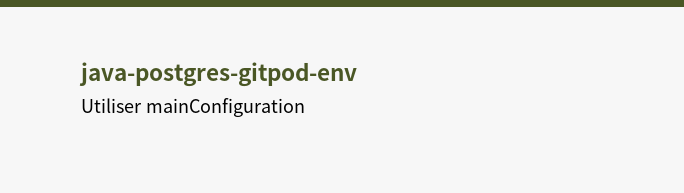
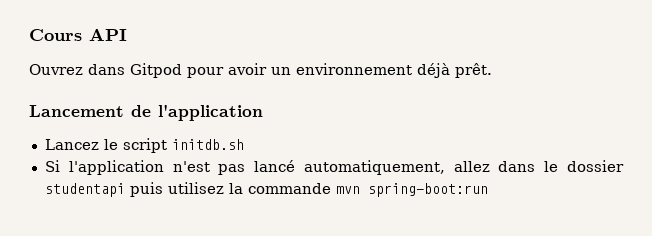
[79,62,357,87] [81,98,305,117] java-postgres-gitpod-env // Utiliser mainConfiguration -> [29,28,127,41] [29,63,492,78] [29,104,263,121] [44,138,244,153] [44,160,624,175] [44,182,488,197] Cours API // Ouvrez dans Gitpod pour avoir un environnement déjà prêt. // Lancement de l'application // Lancez le script initdb.sh // Si l'application n'est pas lancé automatiquement, allez dans le dossier studentapi puis utilisez la commande mvn spring-boot:run

